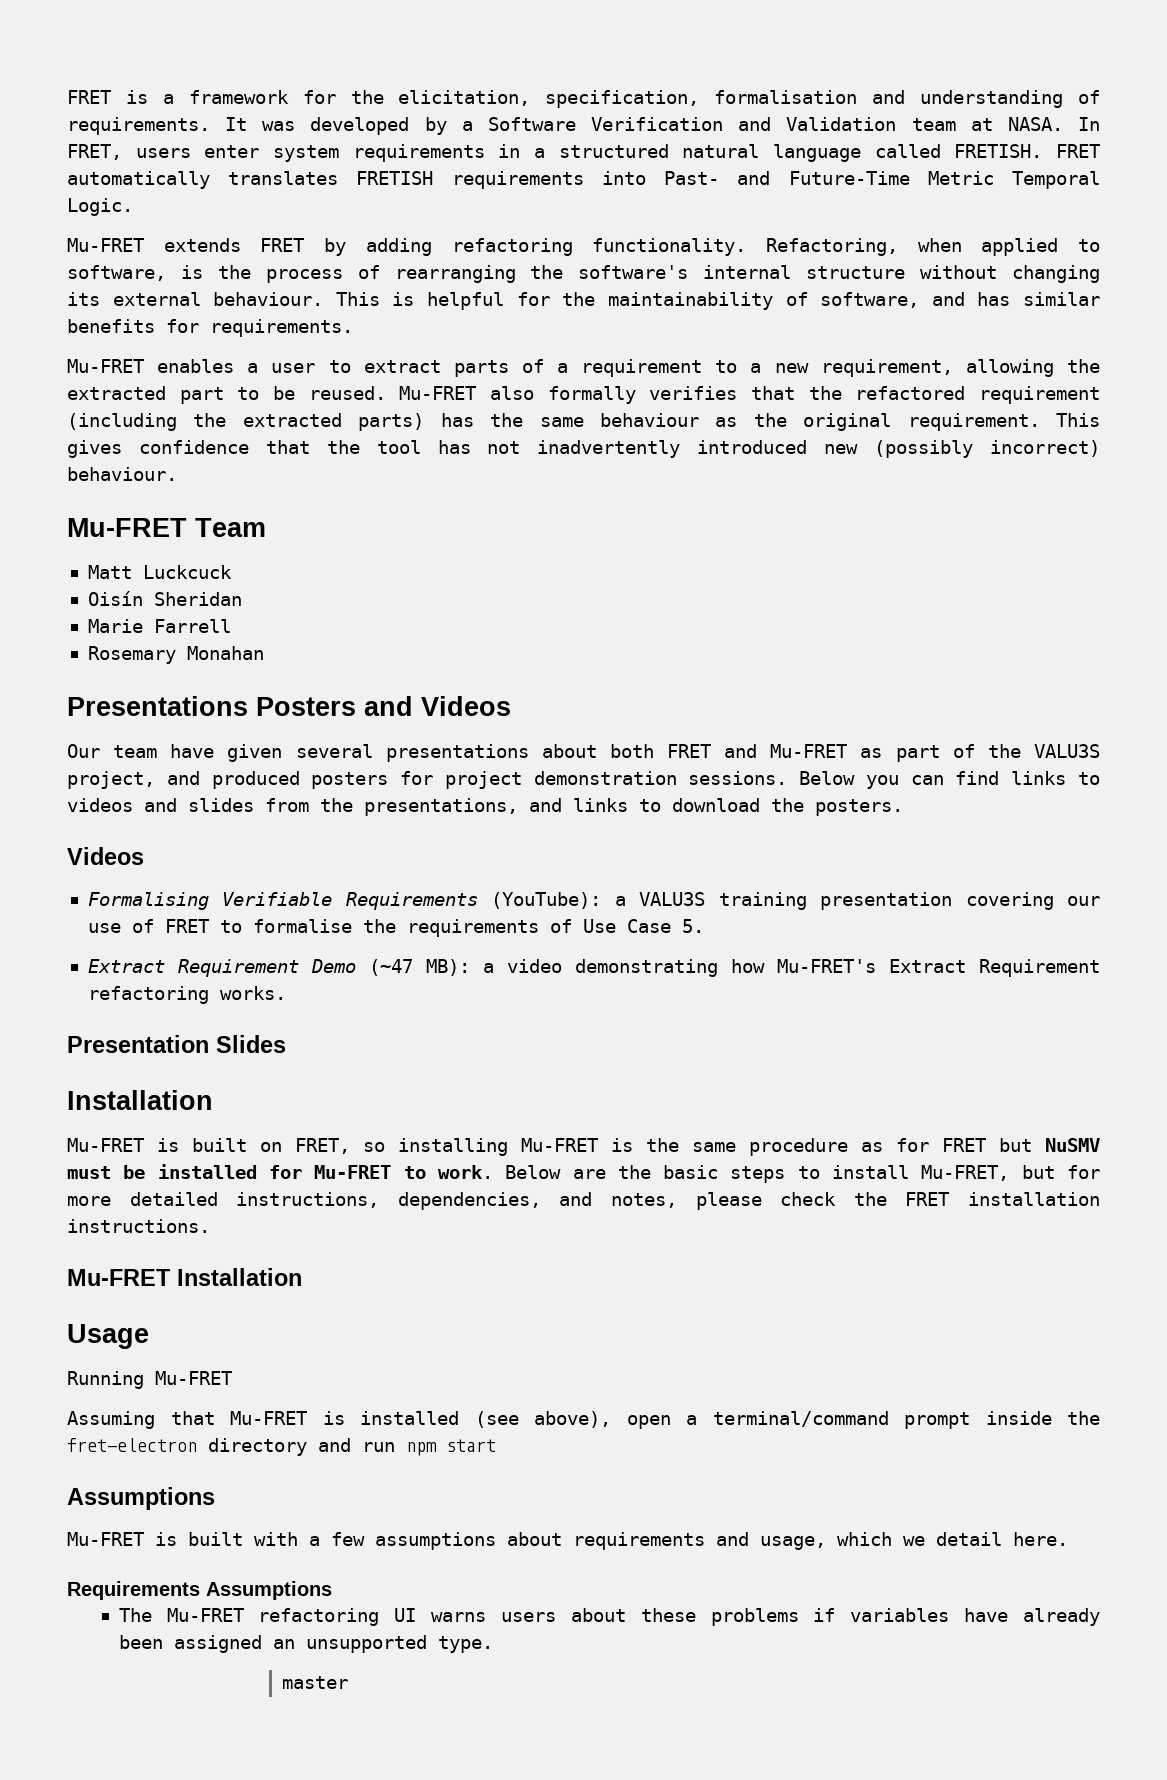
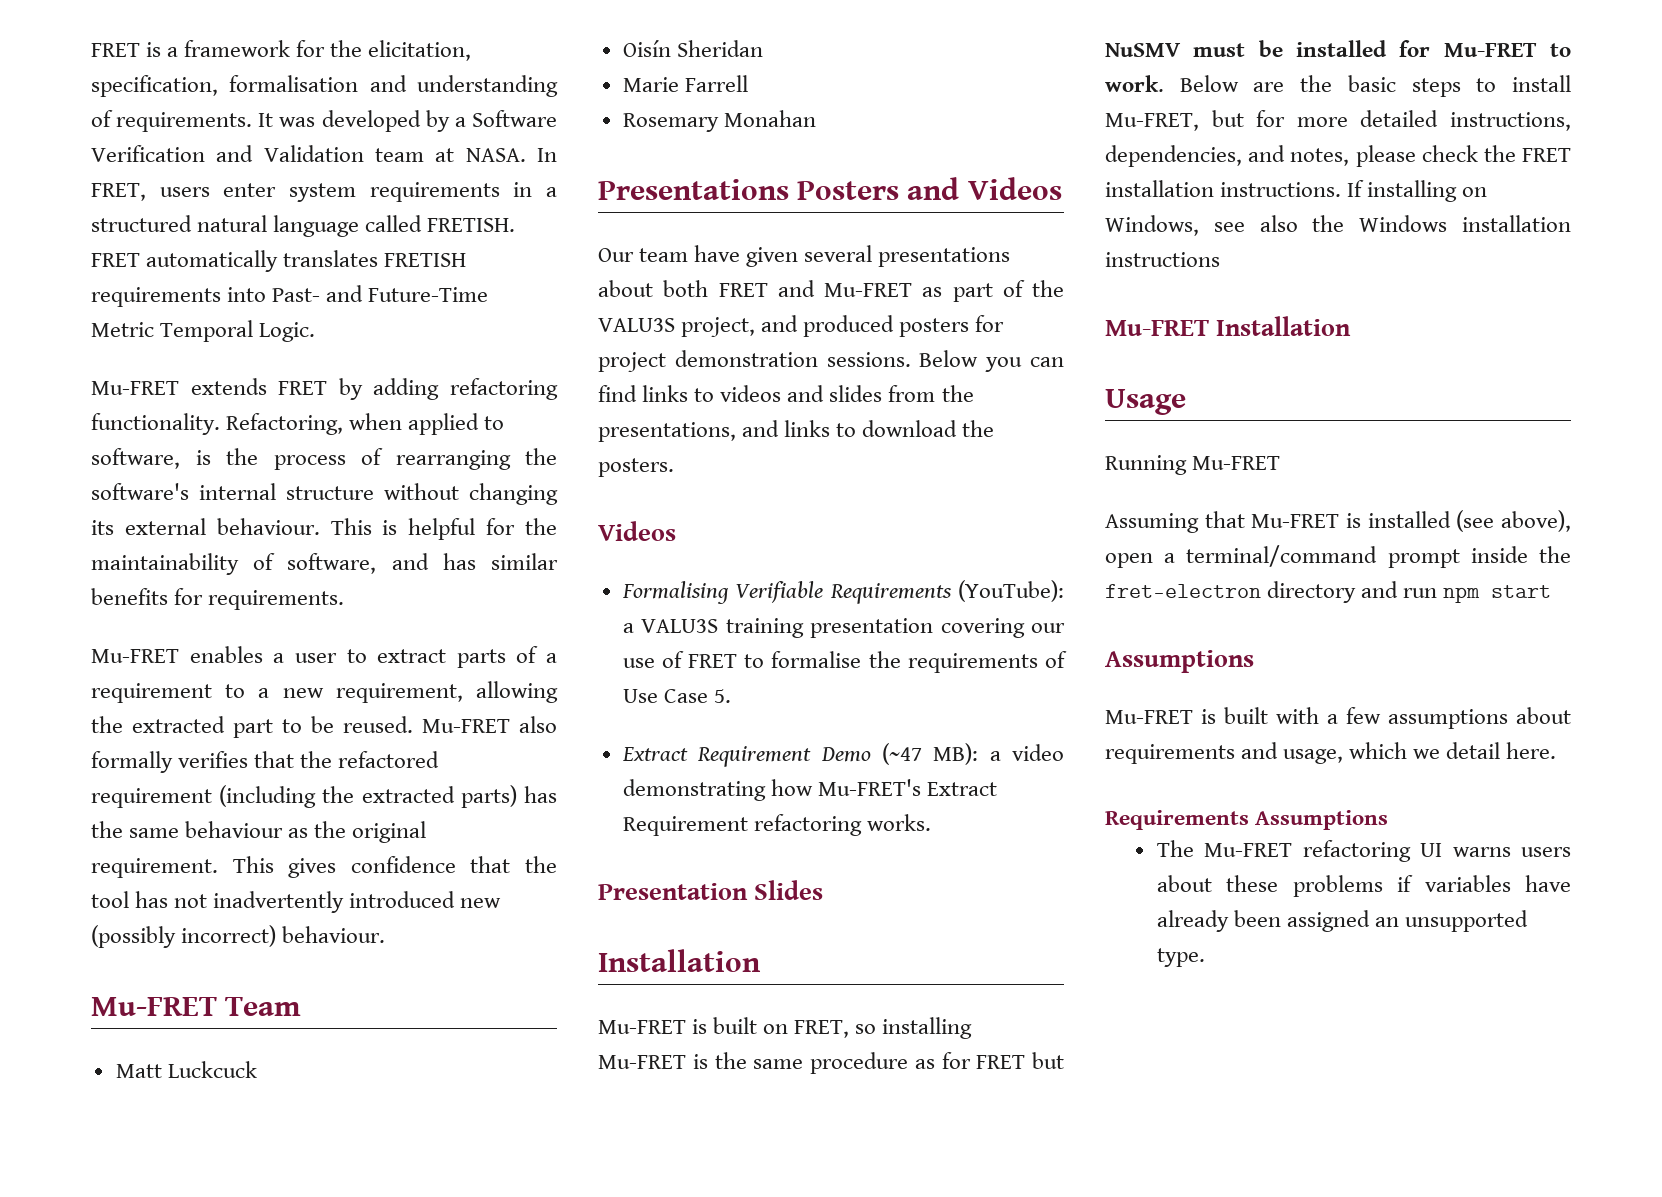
(210, 1226) none -> [1347,180,1488,202] [1105,215,1571,236] [1105,252,1220,267] If installing on Windows, see also the Windows installation instructions
[282,1676,349,1689] // master -> (1205, 957) none

